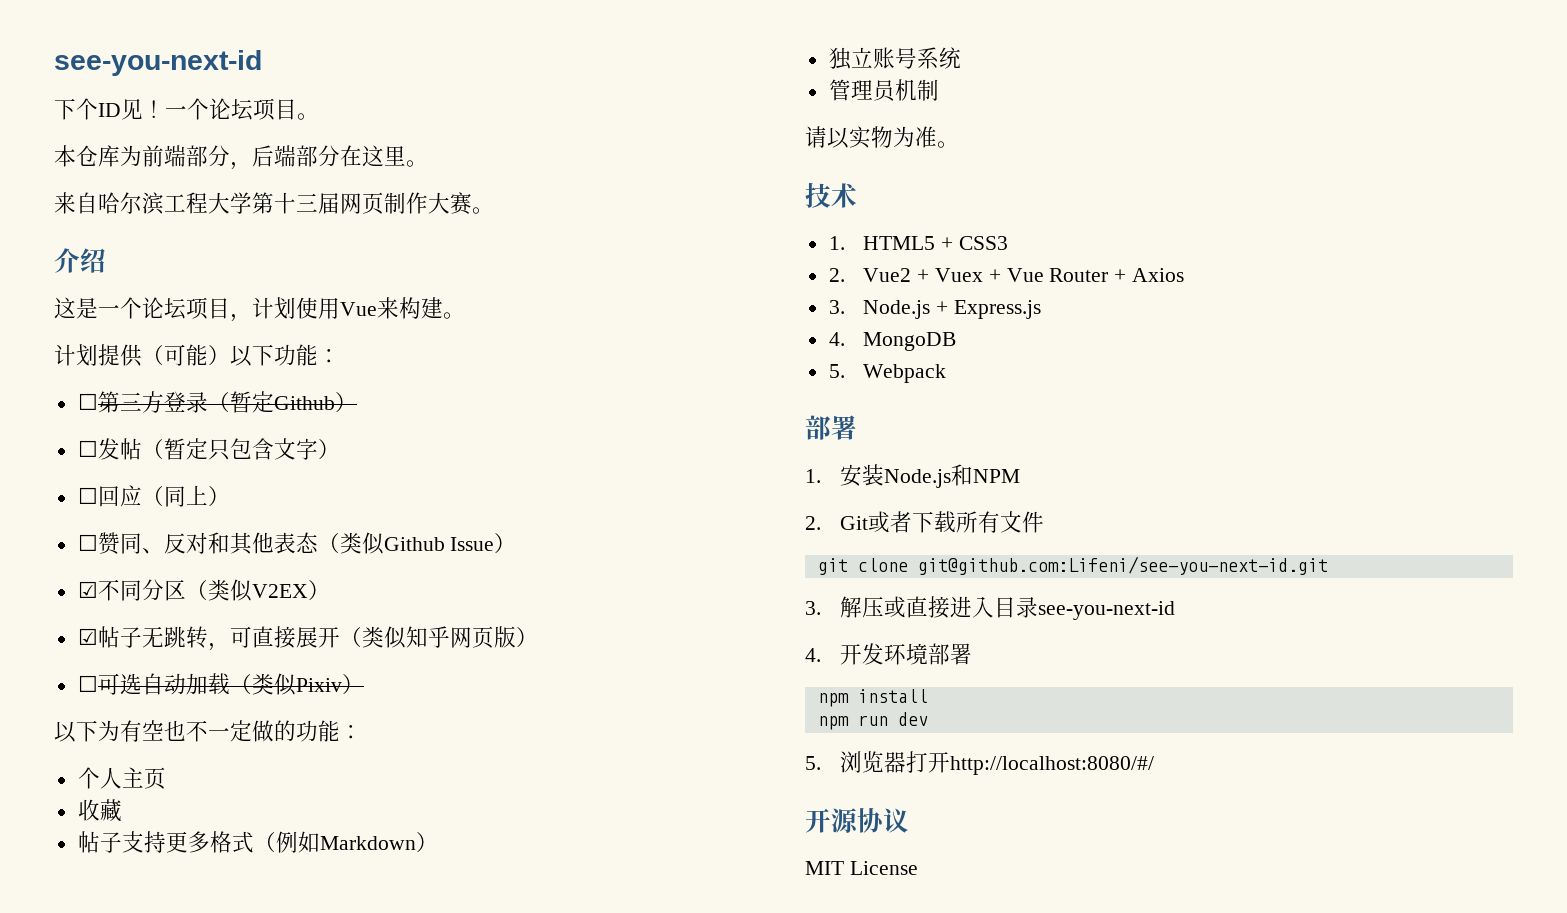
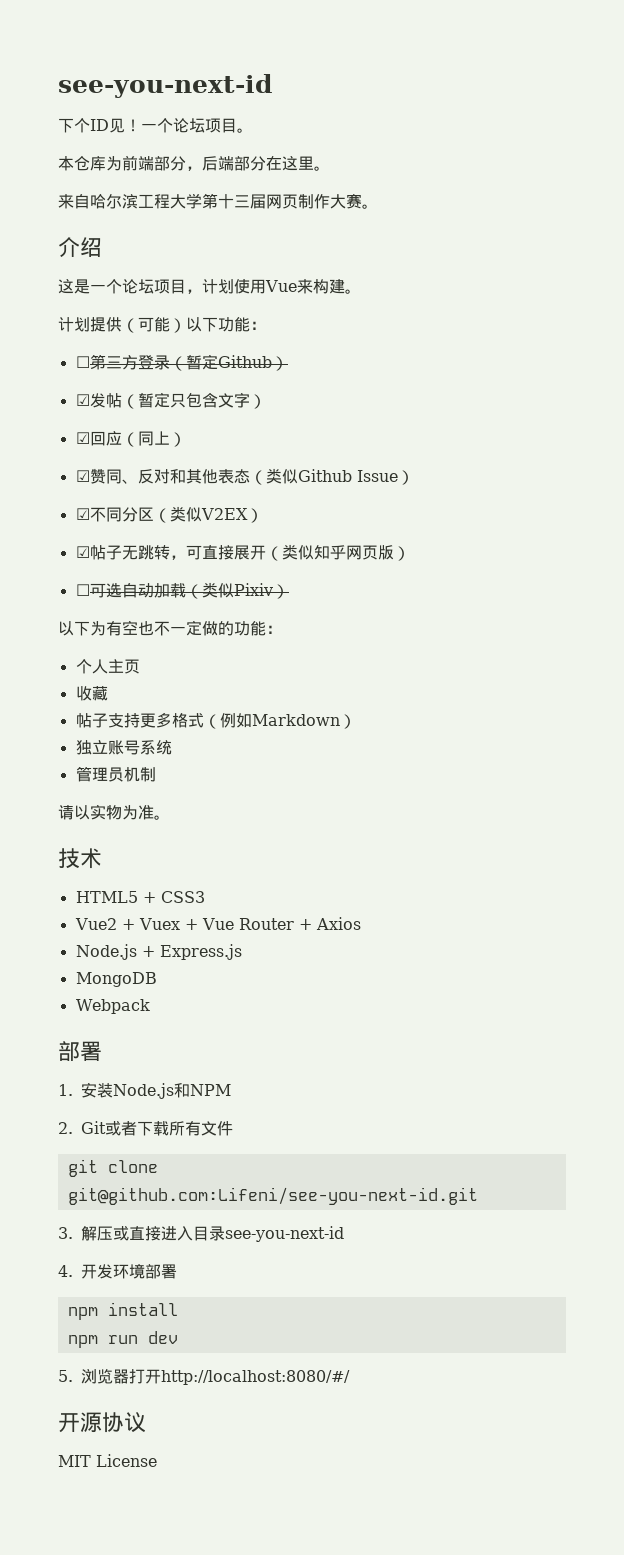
[77,440,98,457] ☐ -> [75,394,90,406] ☑
[77,487,98,504] ☐ -> [75,432,90,444] ☑
[77,534,98,551] ☐ -> [75,470,90,482] ☑
[828,236,845,250] 1. -> (102, 858) none
[828,268,845,282] 2. -> (205, 897) none
[828,300,845,314] 3. -> (361, 923) none
[828,332,845,346] 4. -> (242, 952) none
[828,364,845,378] 5. -> (157, 979) none

